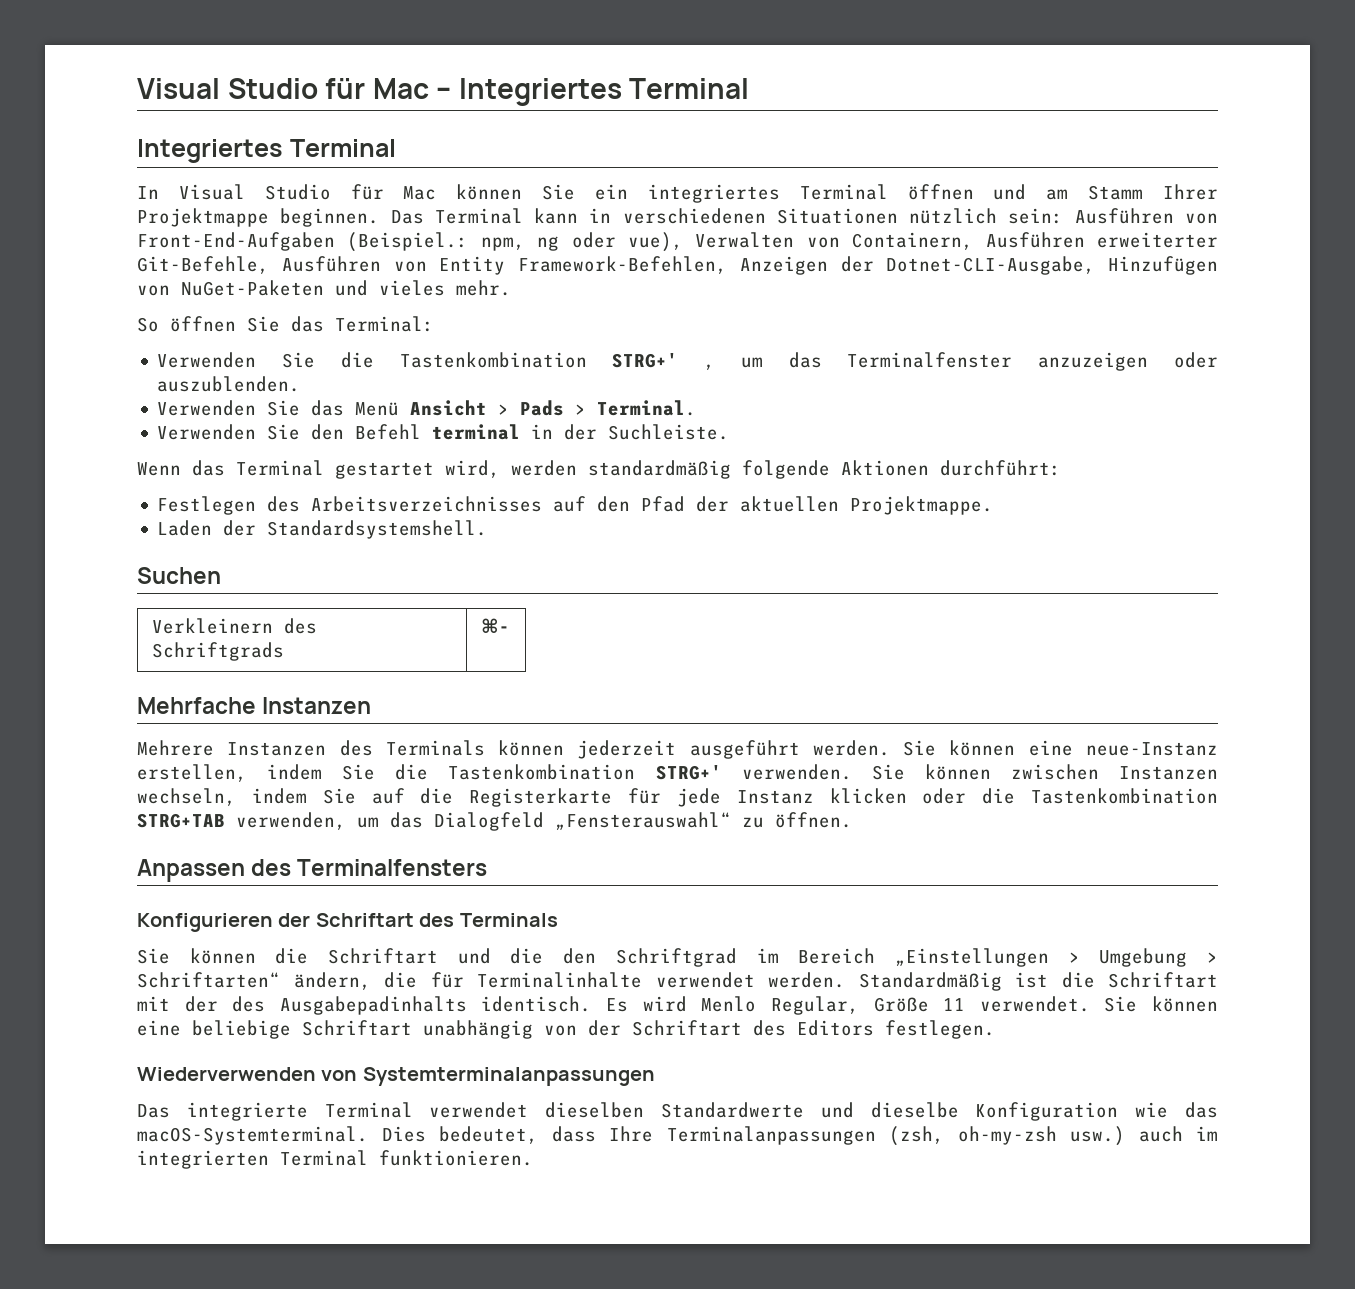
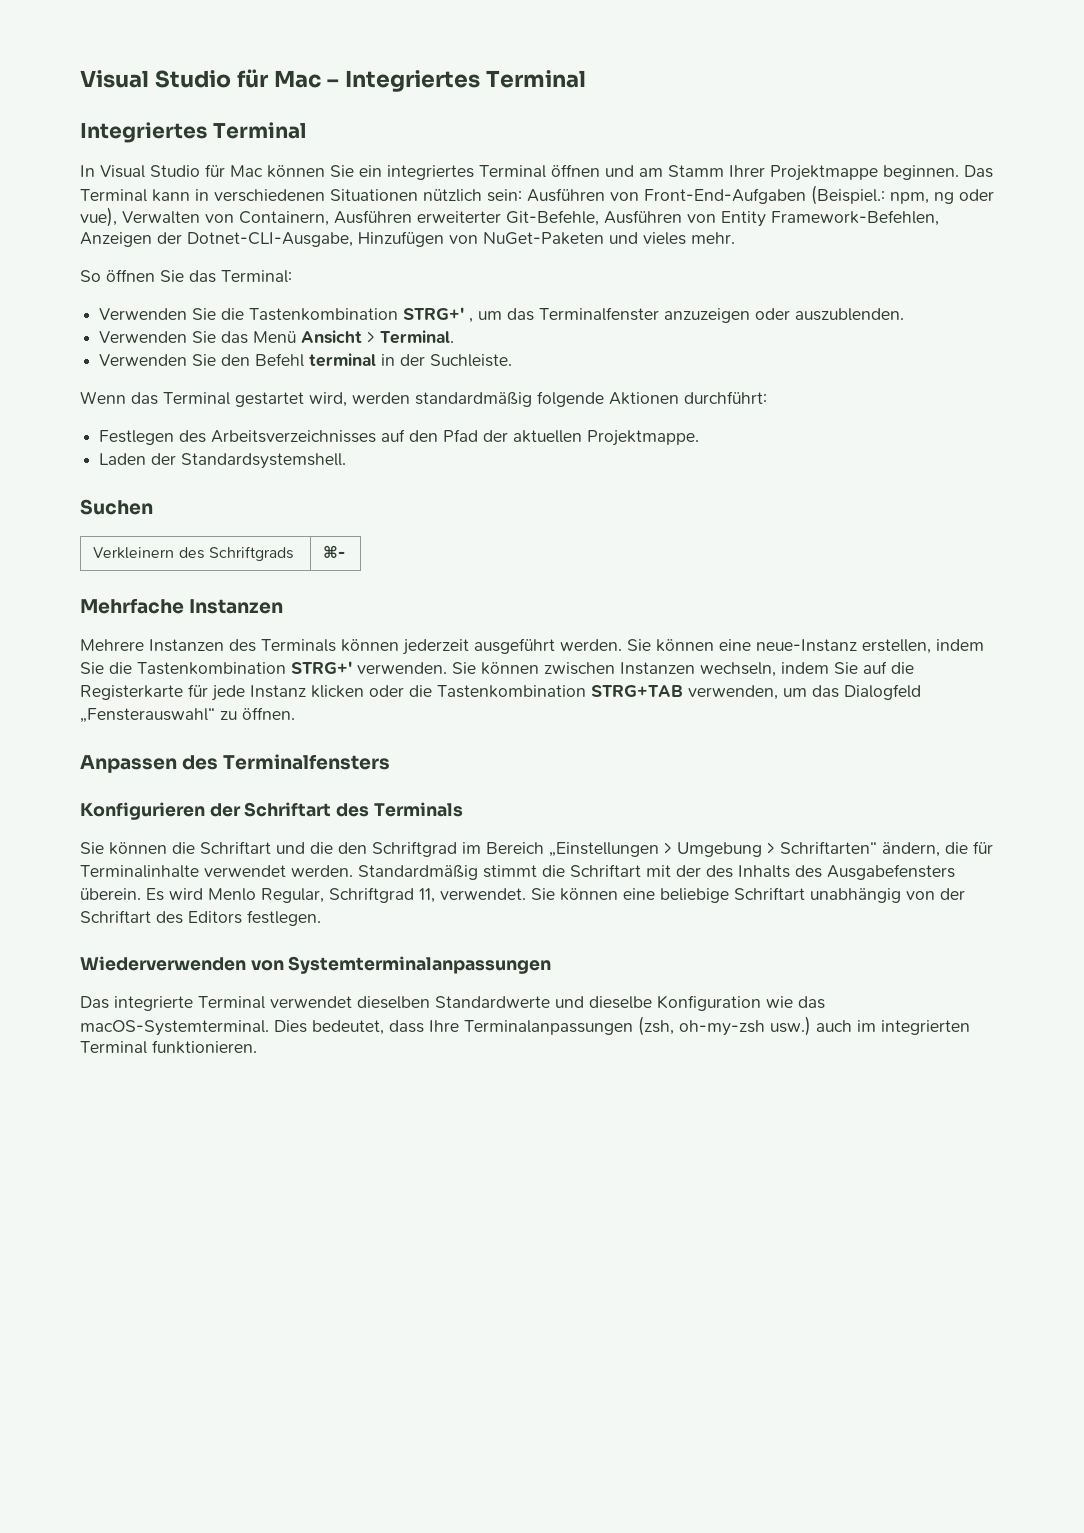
[520,400,587,416] Pads > -> (376, 337) none
[1015,972,1048,988] ist -> [483,865,537,878] stimmt
[279,996,592,1015] Ausgabepadinhalts identisch. -> [738,864,955,880] [80,888,141,900] Inhalts des Ausgabefensters überein.
[873,997,966,1012] Größe 11 -> [329,887,435,903] Schriftgrad 11,

